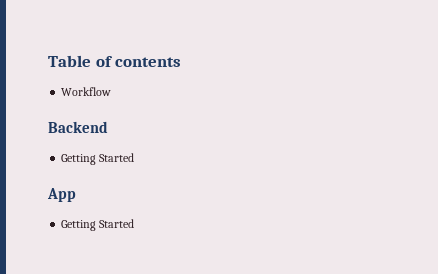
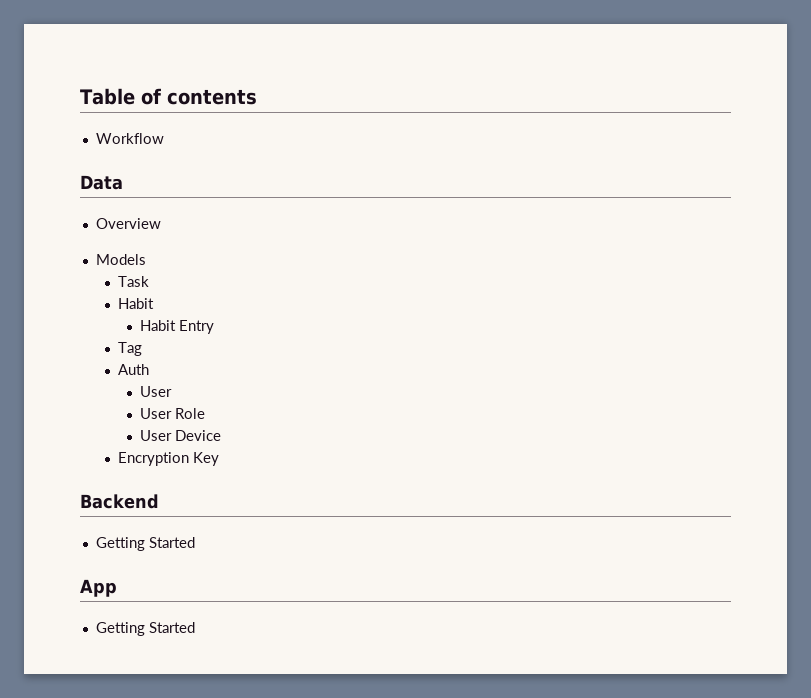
(112, 91) none -> [80,175,123,190] [95,218,161,229] [95,254,146,265] [118,276,150,287] [118,298,155,309] [140,320,215,334] [118,342,143,356] [118,364,150,375] [140,386,173,397] [140,408,206,419] [140,430,222,441] [118,452,220,466] // Data // Overview // Models // Task // Habit // Habit Entry // Tag // Auth // User // User Role // User Device // Encryption Key

